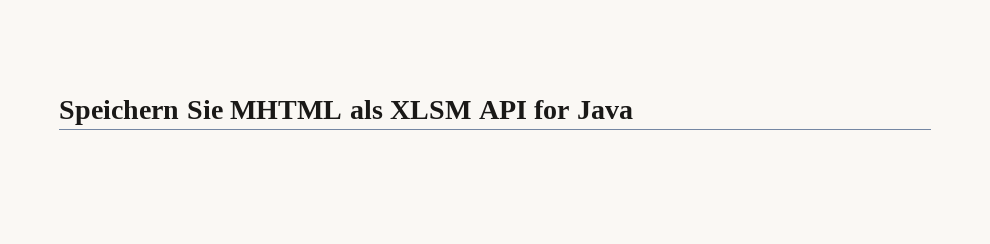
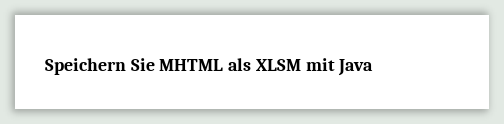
[478,100,570,119] API for -> [305,58,335,71] mit

